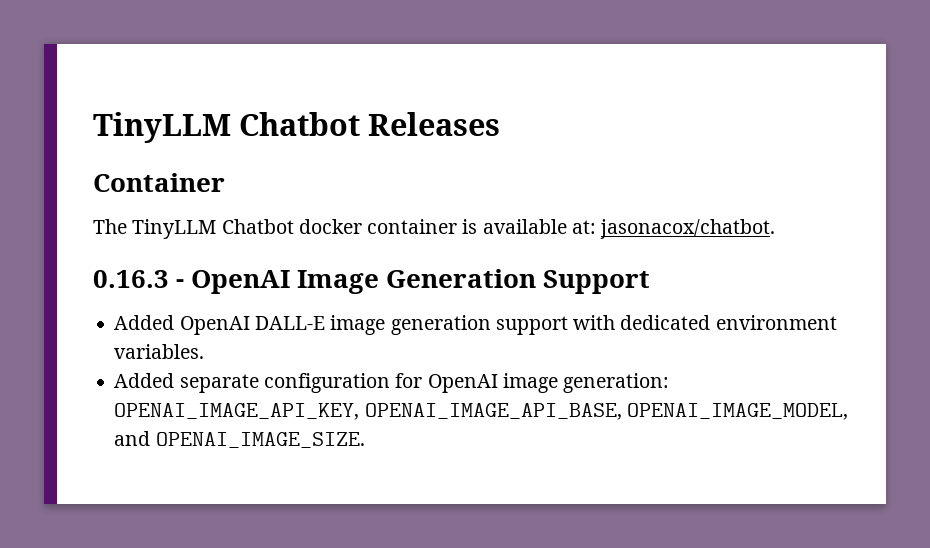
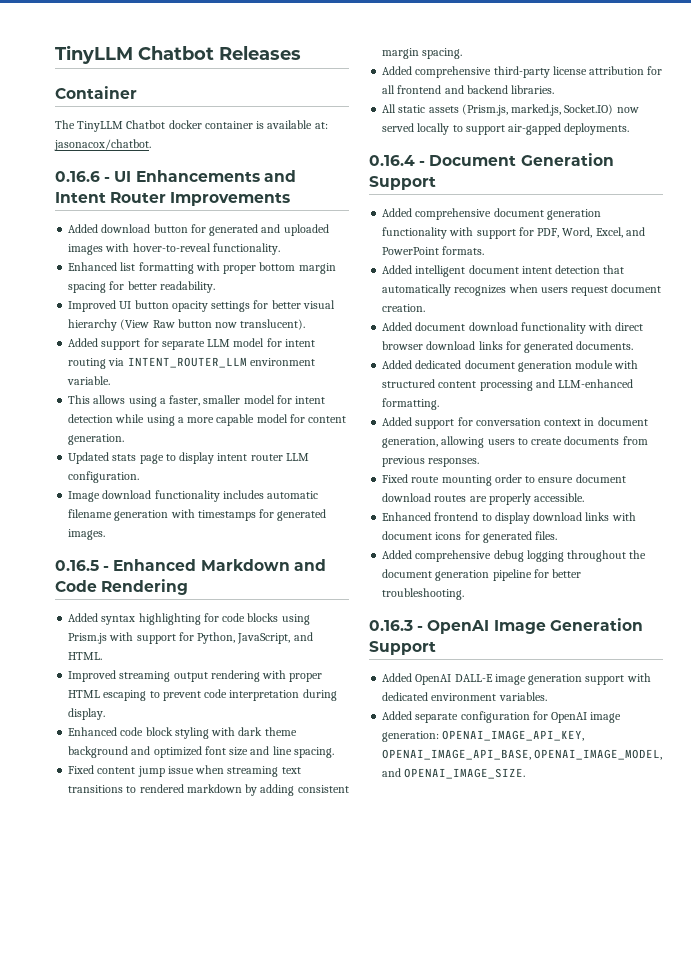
(776, 229) none -> [55,170,296,182] [55,192,291,206] [68,224,329,236] [68,243,280,255] [68,262,336,274] [68,281,215,293] [68,300,335,312] [68,319,306,331] [68,338,315,350] [68,357,315,369] [67,376,111,385] [68,395,326,407] [68,414,347,426] [68,434,125,445] [68,452,309,464] [68,471,140,483] [68,490,319,502] [68,509,327,521] [68,529,106,540] [55,559,326,571] [55,579,189,595] [68,613,310,625] [68,632,313,644] [68,652,103,660] [68,670,323,682] [68,689,337,701] [68,708,106,720] [68,727,297,739] [68,746,334,758] [68,765,301,777] [68,784,349,796] [382,48,463,59] [382,66,663,78] [382,85,555,94] [382,104,639,116] [382,123,630,135] [369,153,614,166] [369,176,436,190] [382,208,601,220] [382,227,645,239] [382,246,485,255] [382,265,625,277] [382,284,662,296] [382,304,426,312] [382,322,644,334] [382,341,634,353] [382,360,639,372] [382,379,634,391] [382,398,440,410] [382,417,648,429] [382,436,648,448] [382,456,480,467] [382,474,626,486] [382,493,585,505] [382,512,636,524] [382,531,558,543] [382,550,647,562] [382,569,582,581] [382,588,465,600] // 0.16.6 - UI Enhancements and Intent Router Improvements // Added download button for generated and uploaded images with hover-to-reveal functionality. // Enhanced list formatting with proper bottom margin spacing for better readability. // Improved UI button opacity settings for better visual hierarchy (View Raw button now translucent). // Added support for separate LLM model for intent routing via INTENT_ROUTER_LLM environment variable. // This allows using a faster, smaller model for intent detection while using a more capable model for content generation. // Updated stats page to display intent router LLM configuration. // Image download functionality includes automatic filename generation with timestamps for generated images. // 0.16.5 - Enhanced Markdown and Code Rendering // Added syntax highlighting for code blocks using Prism.js with support for Python, JavaScript, and HTML. // Improved streaming output rendering with proper HTML escaping to prevent code interpretation during display. // Enhanced code block styling with dark theme background and optimized font size and line spacing. // Fixed content jump issue when streaming text transitions to rendered markdown by adding consistent margin spacing. // Added comprehensive third-party license attribution for all frontend and backend libraries. // All static assets (Prism.js, marked.js, Socket.IO) now served locally to support air-gapped deployments. // 0.16.4 - Document Generation Support // Added comprehensive document generation functionality with support for PDF, Word, Excel, and PowerPoint formats. // Added intelligent document intent detection that automatically recognizes when users request document creation. // Added document download functionality with direct browser download links for generated documents. // Added dedicated document generation module with structured content processing and LLM-enhanced formatting. // Added support for conversation context in document generation, allowing users to create documents from previous responses. // Fixed route mounting order to ensure document download routes are properly accessible. // Enhanced frontend to display download links with document icons for generated files. // Added comprehensive debug logging throughout the document generation pipeline for better troubleshooting.

